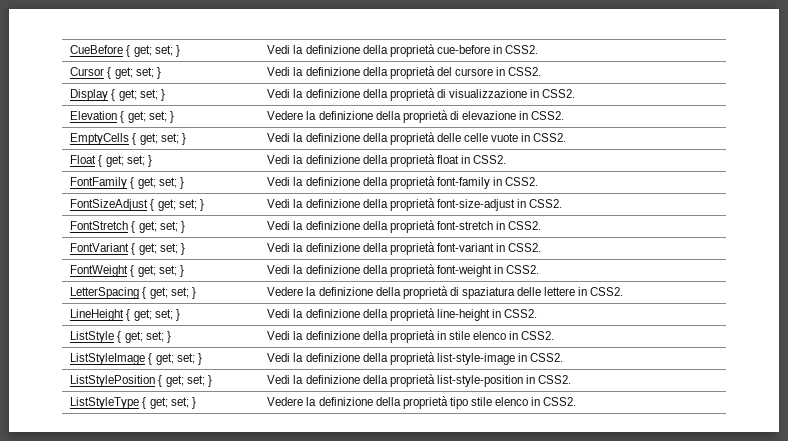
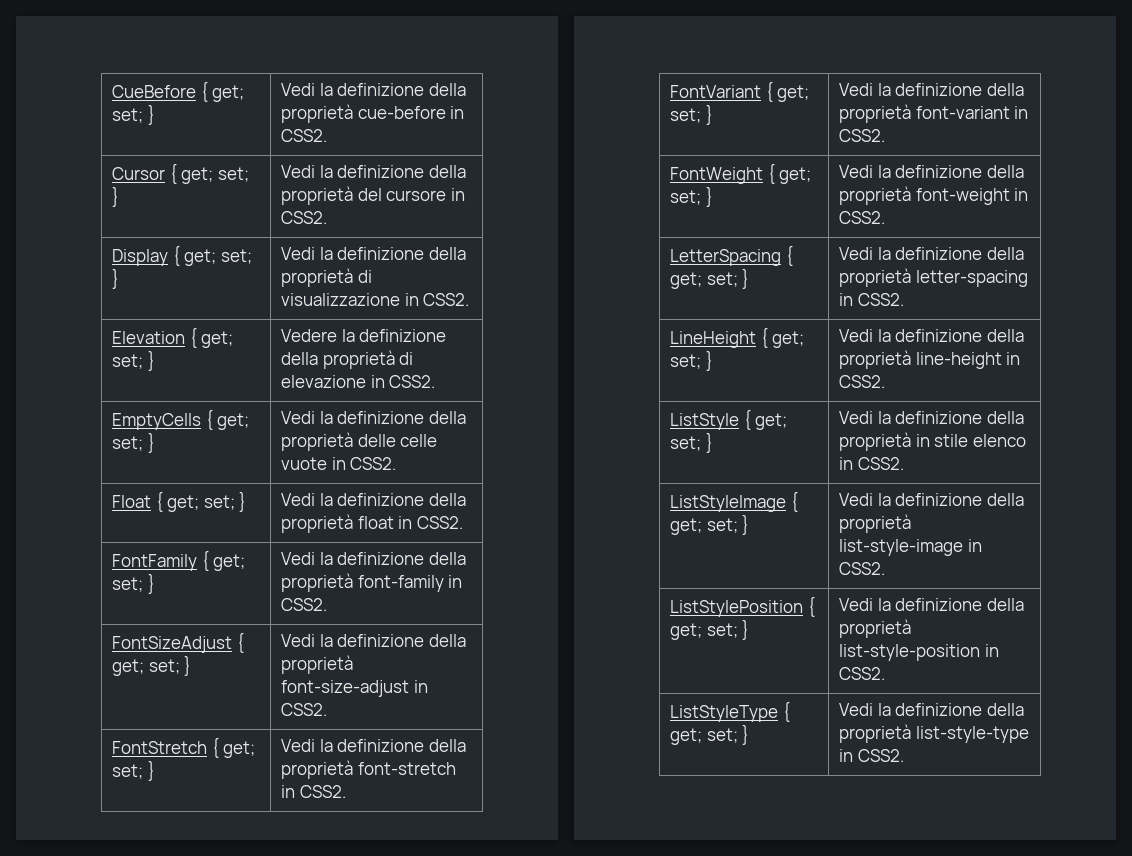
[267,286,576,299] Vedere la definizione della proprietà di spaziatura delle lettere -> [839,247,1024,260] [839,268,1028,287] Vedi la definizione della proprietà letter-spacing
[267,396,529,409] Vedere la definizione della proprietà tipo stile elenco -> [839,703,1024,716] [839,724,1029,743] Vedi la definizione della proprietà list-style-type

